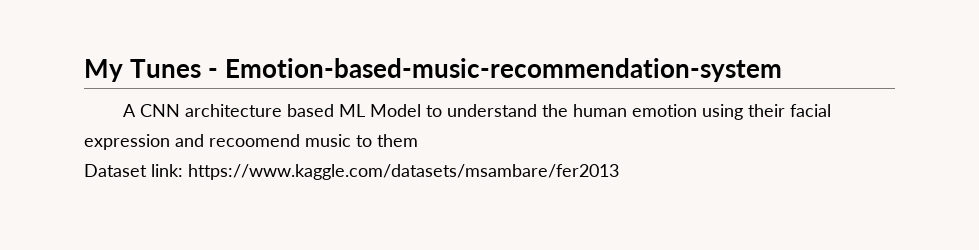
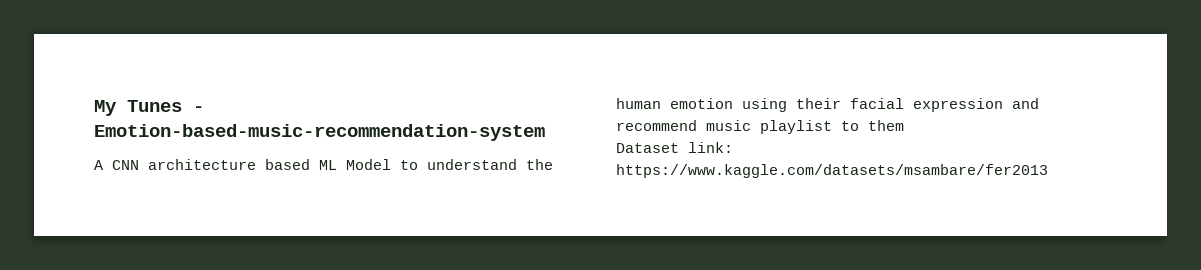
[209,134,351,147] recoomend music -> [616,120,832,134] recommend music playlist

